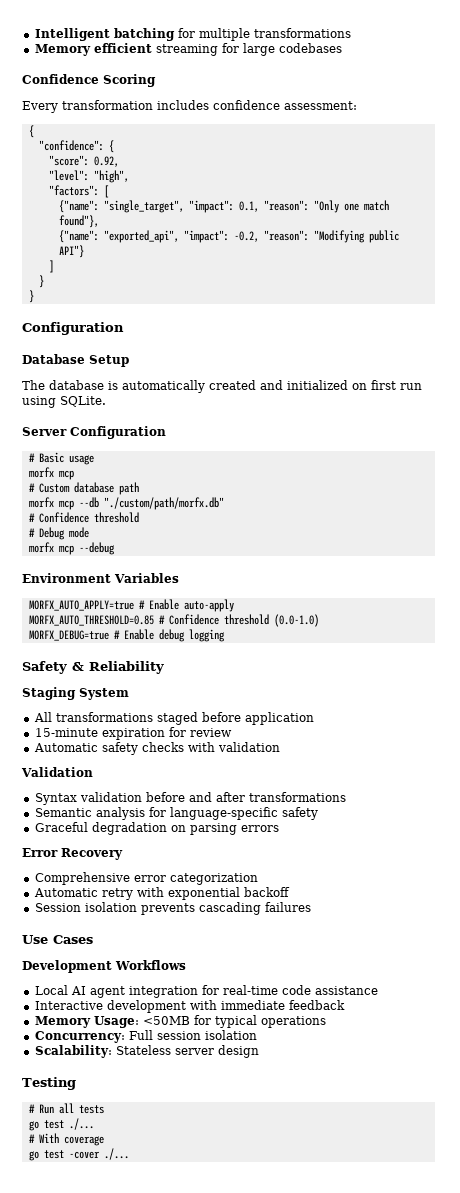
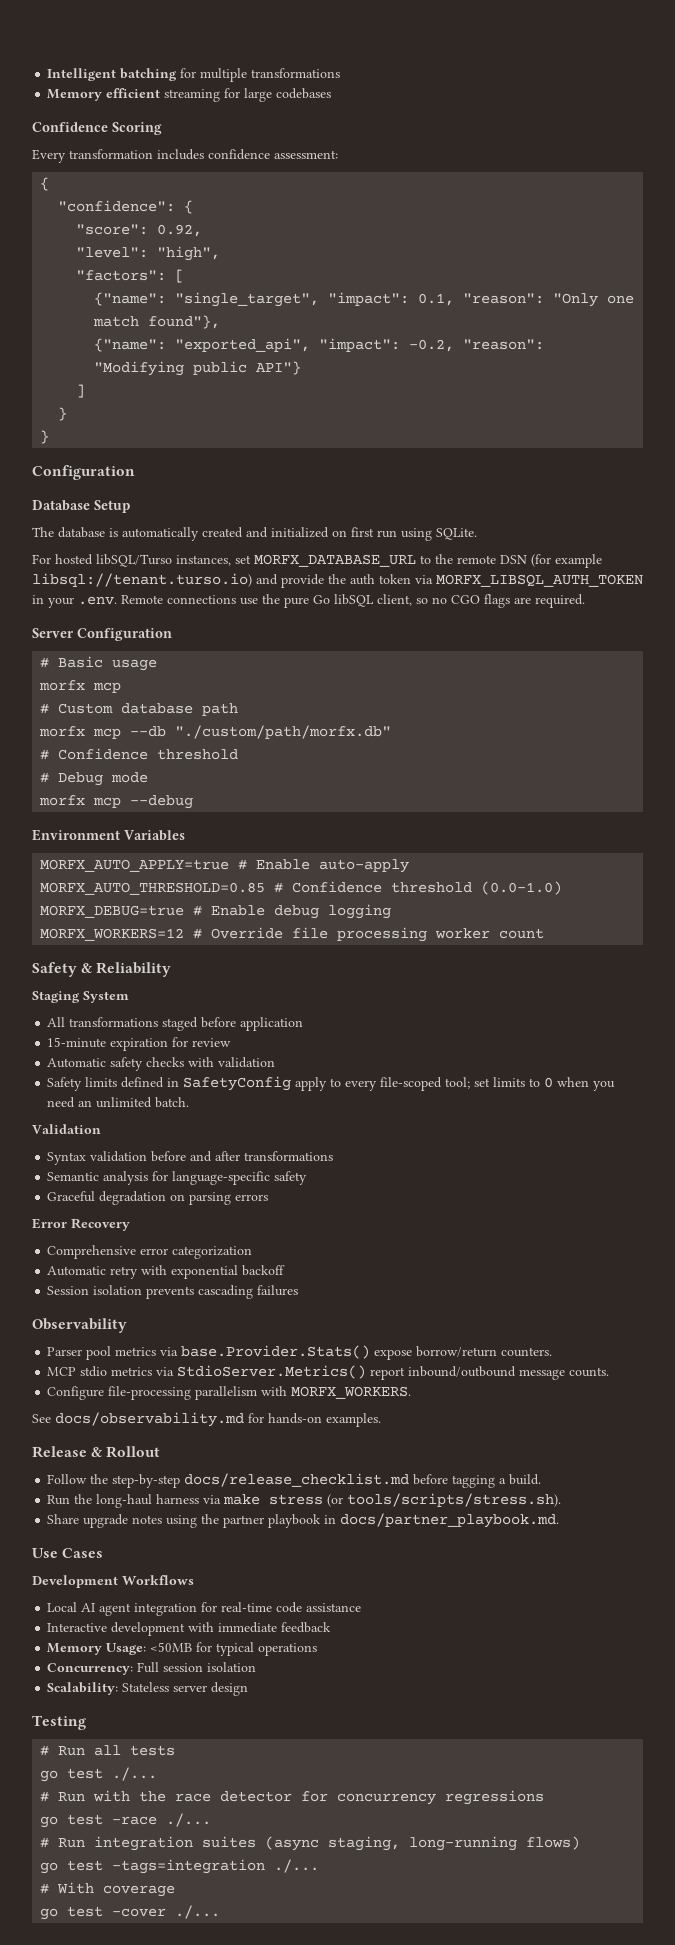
(106, 401) none -> [32,554,602,568] [32,573,643,588] [32,594,585,608] // For hosted libSQL/Turso instances, set MORFX_DATABASE_URL to the remote DSN (for example libsql://tenant.turso.io) and provide the auth token via MORFX_LIBSQL_AUTH_TOKEN in your .env. Remote connections use the pure Go libSQL client, so no CGO flags are required.
(225, 635) none -> [40,927,545,942] // MORFX_WORKERS=12 # Override file processing worker count
(280, 747) none -> [47,1076,616,1091] [47,1097,190,1108] // Safety limits defined in SafetyConfig apply to every file-scoped tool; set limits to 0 when you need an unlimited batch.
(311, 907) none -> [32,1318,127,1333] [47,1345,553,1360] [47,1365,610,1380] [47,1386,412,1400] [32,1412,381,1427] [32,1446,161,1458] [47,1473,542,1488] [47,1493,562,1508] [47,1513,560,1528] // Observability // Parser pool metrics via base.Provider.Stats() expose borrow/return counters. // MCP stdio metrics via StdioServer.Metrics() report inbound/outbound message counts. // Configure file-processing parallelism with MORFX_WORKERS. // See docs/observability.md for hands-on examples. // Release & Rollout // Follow the step-by-step docs/release_checklist.md before tagging a build. // Run the long-haul harness via make stress (or tools/scripts/stress.sh). // Share upgrade notes using the partner playbook in docs/partner_playbook.md.
(94, 1124) none -> [40,1790,545,1805] [40,1813,212,1828] [40,1836,581,1851] [40,1859,320,1874] // # Run with the race detector for concurrency regressions // go test -race ./... // # Run integration suites (async staging, long-running flows) // go test -tags=integration ./...

